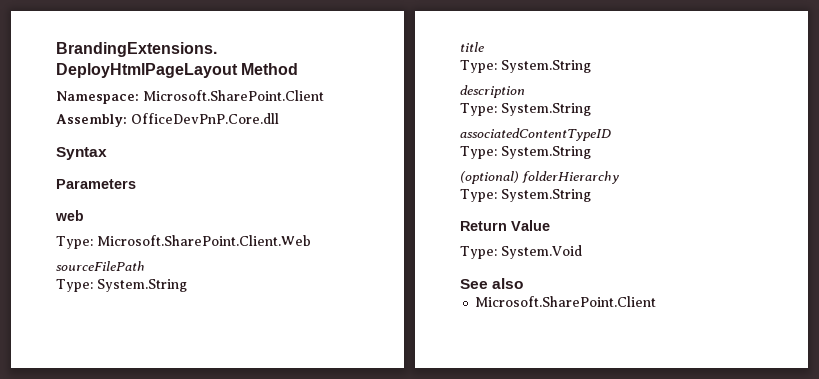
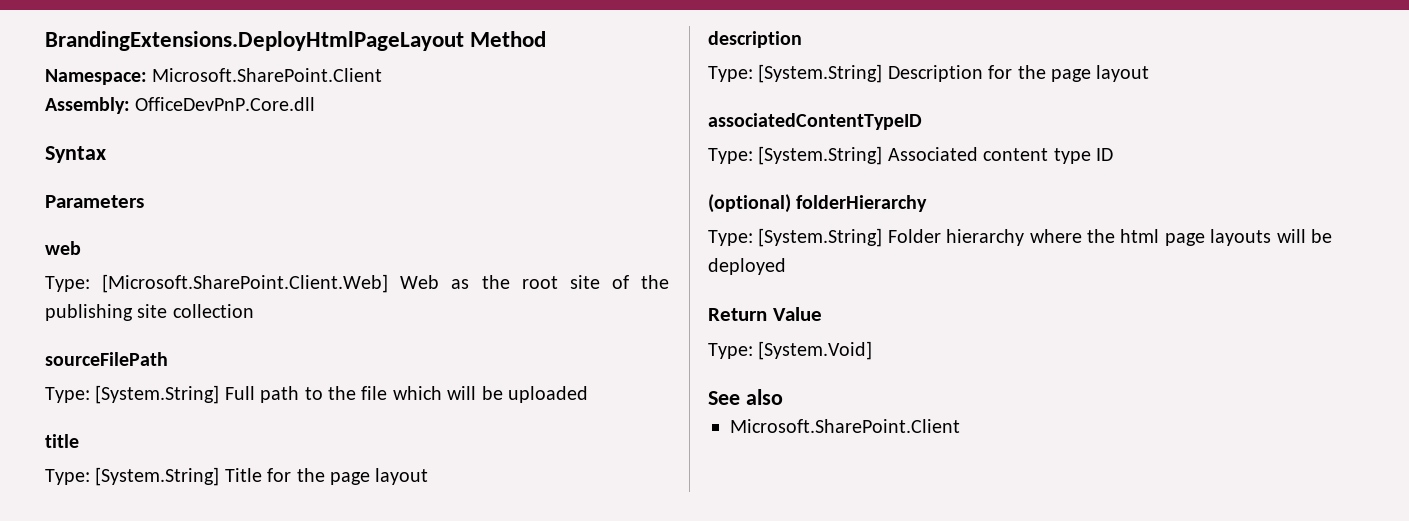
[97,235,311,246] [56,261,145,271] [56,279,187,292] [460,42,484,52] [460,60,591,73] [460,85,525,98] [460,103,591,116] [460,128,611,141] [460,146,591,159] [460,171,619,184] [460,189,591,202] Microsoft.SharePoint.Client.Web // sourceFilePath // Type: System.String // title // Type: System.String // description // Type: System.String // associatedContentTypeID // Type: System.String // (optional) folderHierarchy // Type: System.String -> [102,274,669,293] [45,304,254,321] [45,352,168,366] [45,385,588,404] [45,434,79,448] [45,467,429,486] [708,31,802,48] [708,64,1150,83] [708,113,922,130] [708,146,1113,165] [708,194,928,213] [708,228,1332,247] [708,258,786,275] [Microsoft.SharePoint.Client.Web] Web as the root site of the publishing site collection // sourceFilePath // Type: [System.String] Full path to the file which will be uploaded // title // Type: [System.String] Title for the page layout // description // Type: [System.String] Description for the page layout // associatedContentTypeID // Type: [System.String] Associated content type ID // (optional) folderHierarchy // Type: [System.String] Folder hierarchy where the html page layouts will be deployed
[501,245,582,259] System.Void -> [758,341,873,360] [System.Void]

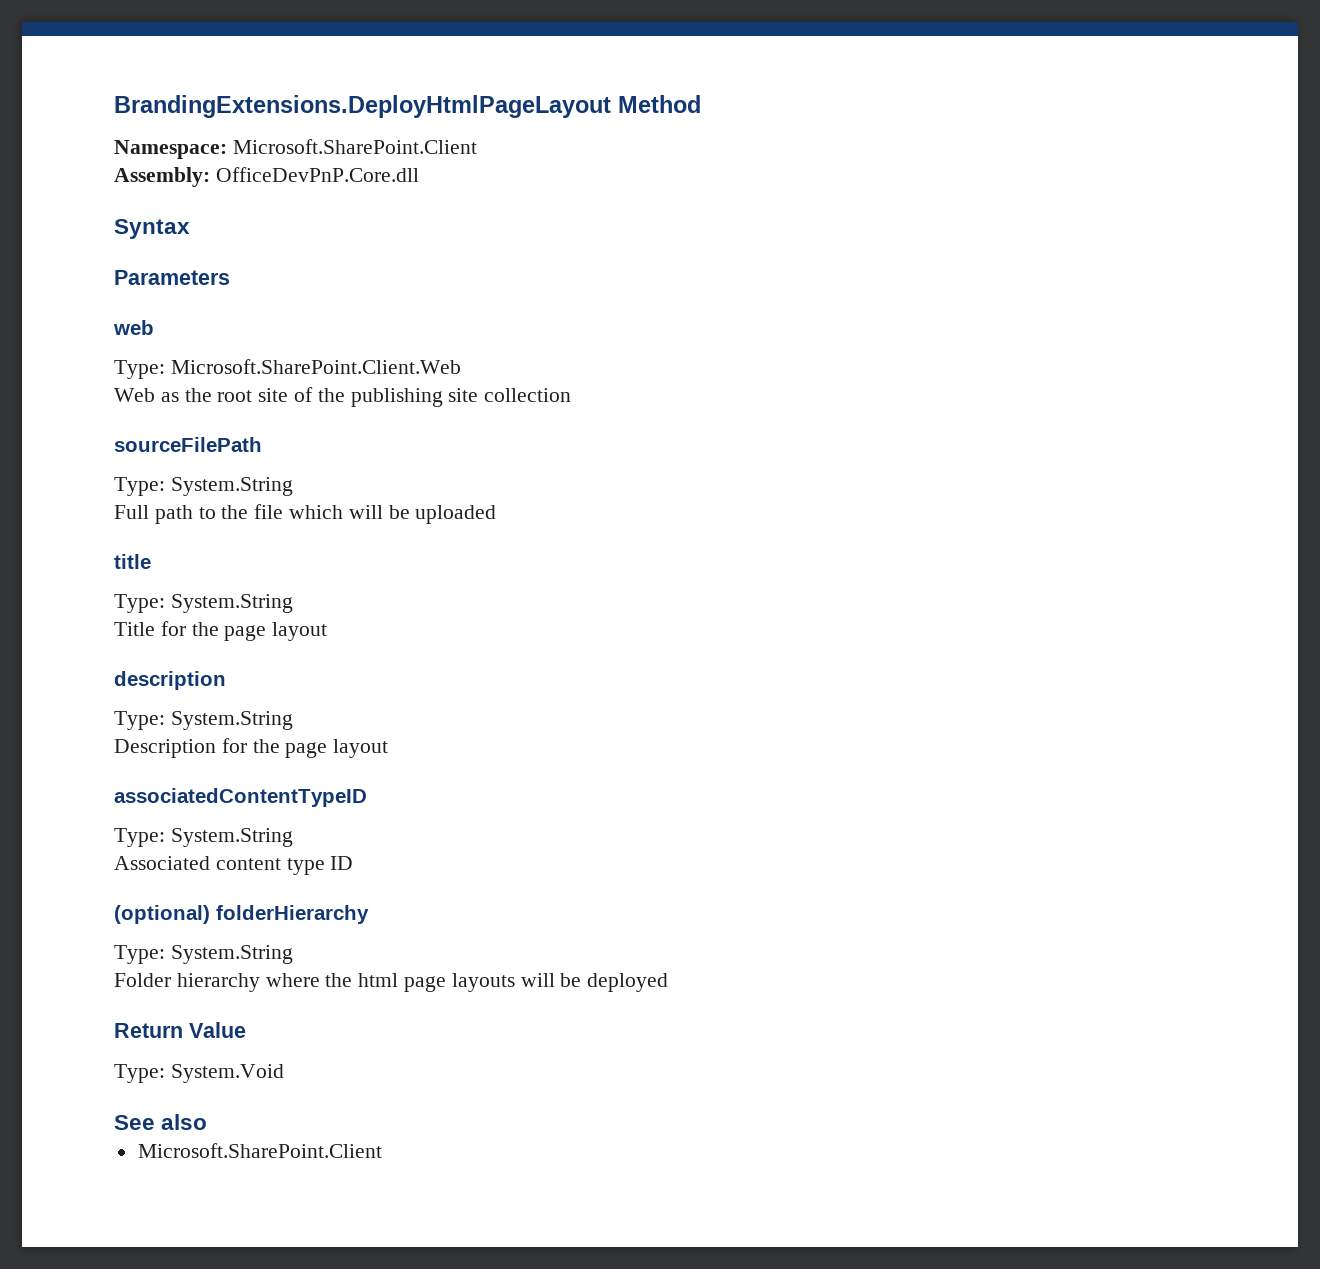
[102,274,389,293] [Microsoft.SharePoint.Client.Web] -> [170,359,461,374] Microsoft.SharePoint.Client.Web //
[95,385,220,404] [System.String] -> [170,477,293,496] System.String //
[95,467,220,486] [System.String] -> [170,594,293,613] System.String //
[758,64,883,83] [System.String] -> [170,711,293,730] System.String //
[758,146,883,165] [System.String] -> [170,828,293,847] System.String //
[758,228,883,247] [System.String] -> [170,945,293,964] System.String //
[758,341,873,360] [System.Void] -> [170,1064,284,1083] System.Void

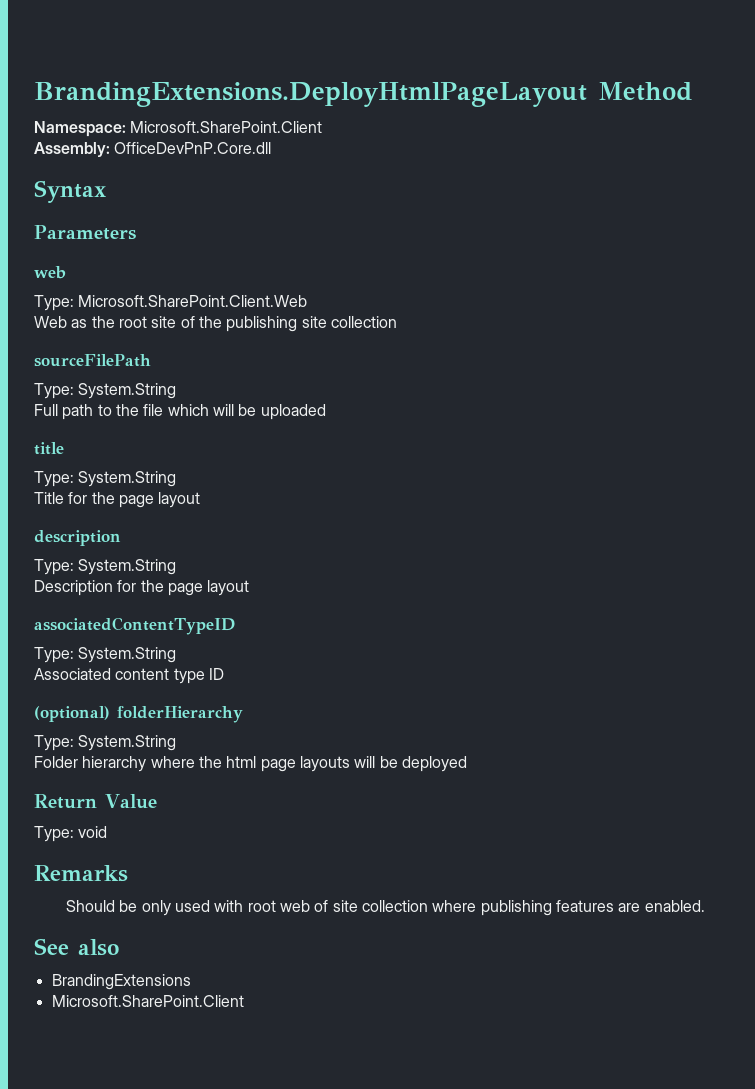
[170,1064,284,1083] System.Void -> [78,826,108,838] [34,865,128,882] [66,900,705,916] void // Remarks // Should be only used with root web of site collection where publishing features are enabled.
(208, 1122) none -> [51,974,191,990] // BrandingExtensions

